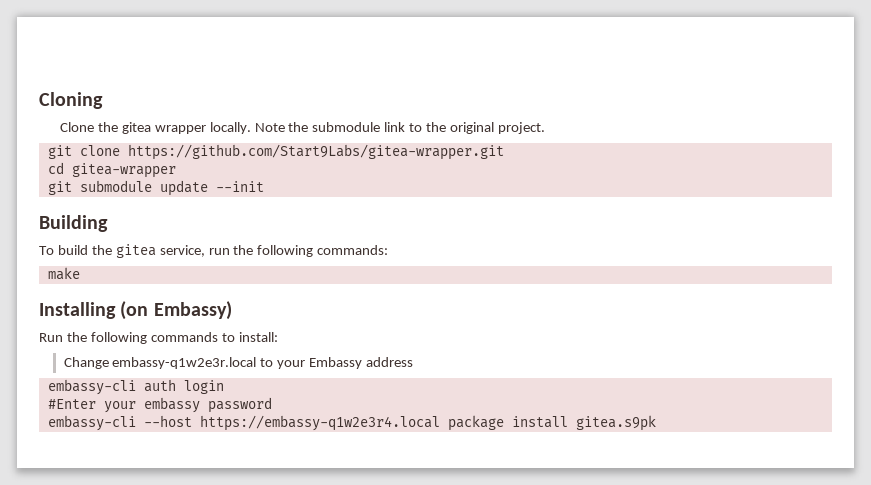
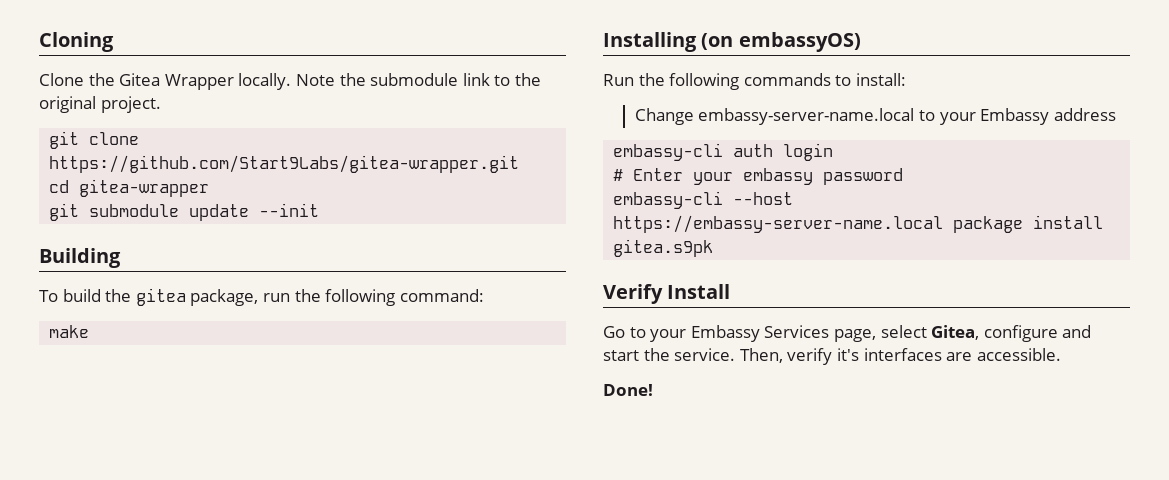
[121,122,206,134] gitea wrapper -> [119,73,234,90] Gitea Wrapper
[159,245,205,257] service, -> [190,289,259,306] package,
[317,245,389,255] commands: -> [399,289,484,302] command:
[153,301,232,320] Embassy) -> [738,32,861,52] embassyOS)
[112,357,257,369] embassy-q1w2e3r.local -> [698,108,915,125] embassy-server-name.local
[47,399,96,409] #Enter -> [613,168,684,181] # Enter
[199,415,440,431] https://embassy-q1w2e3r4.local -> [613,215,944,233] https://embassy-server-name.local
(656, 423) none -> [603,284,731,304] [603,325,1092,342] [603,348,1061,365] [603,384,653,396] // Verify Install // Go to your Embassy Services page, select Gitea, configure and start the service. Then, verify it's interfaces are accessible. // Done!

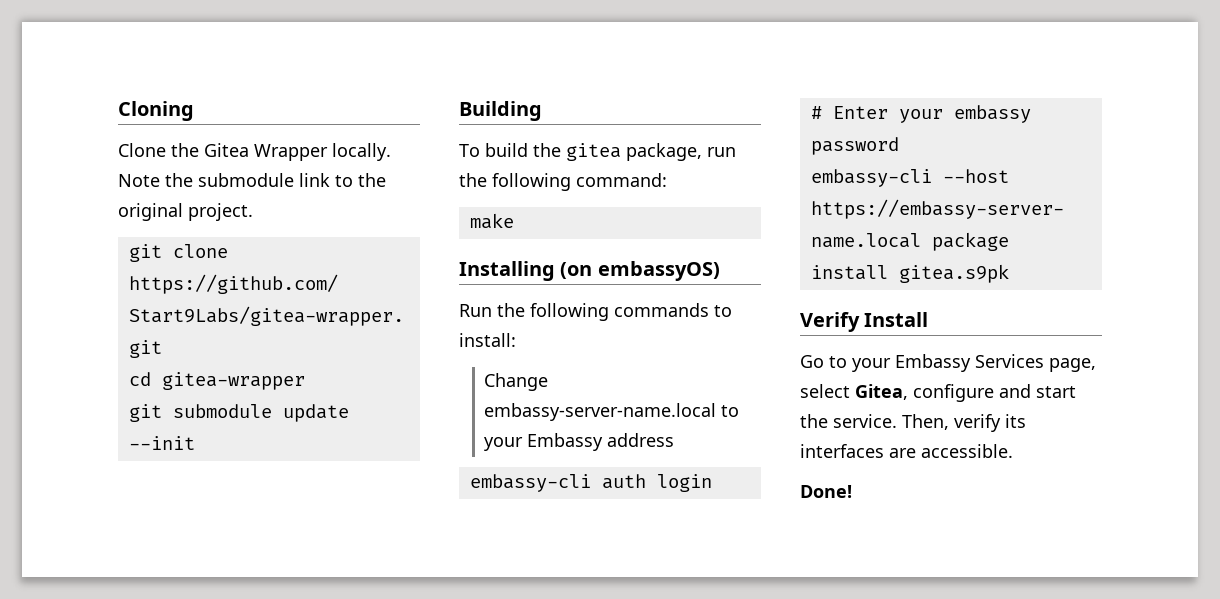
[836,348,859,361] it's -> [1005,414,1026,428] its

